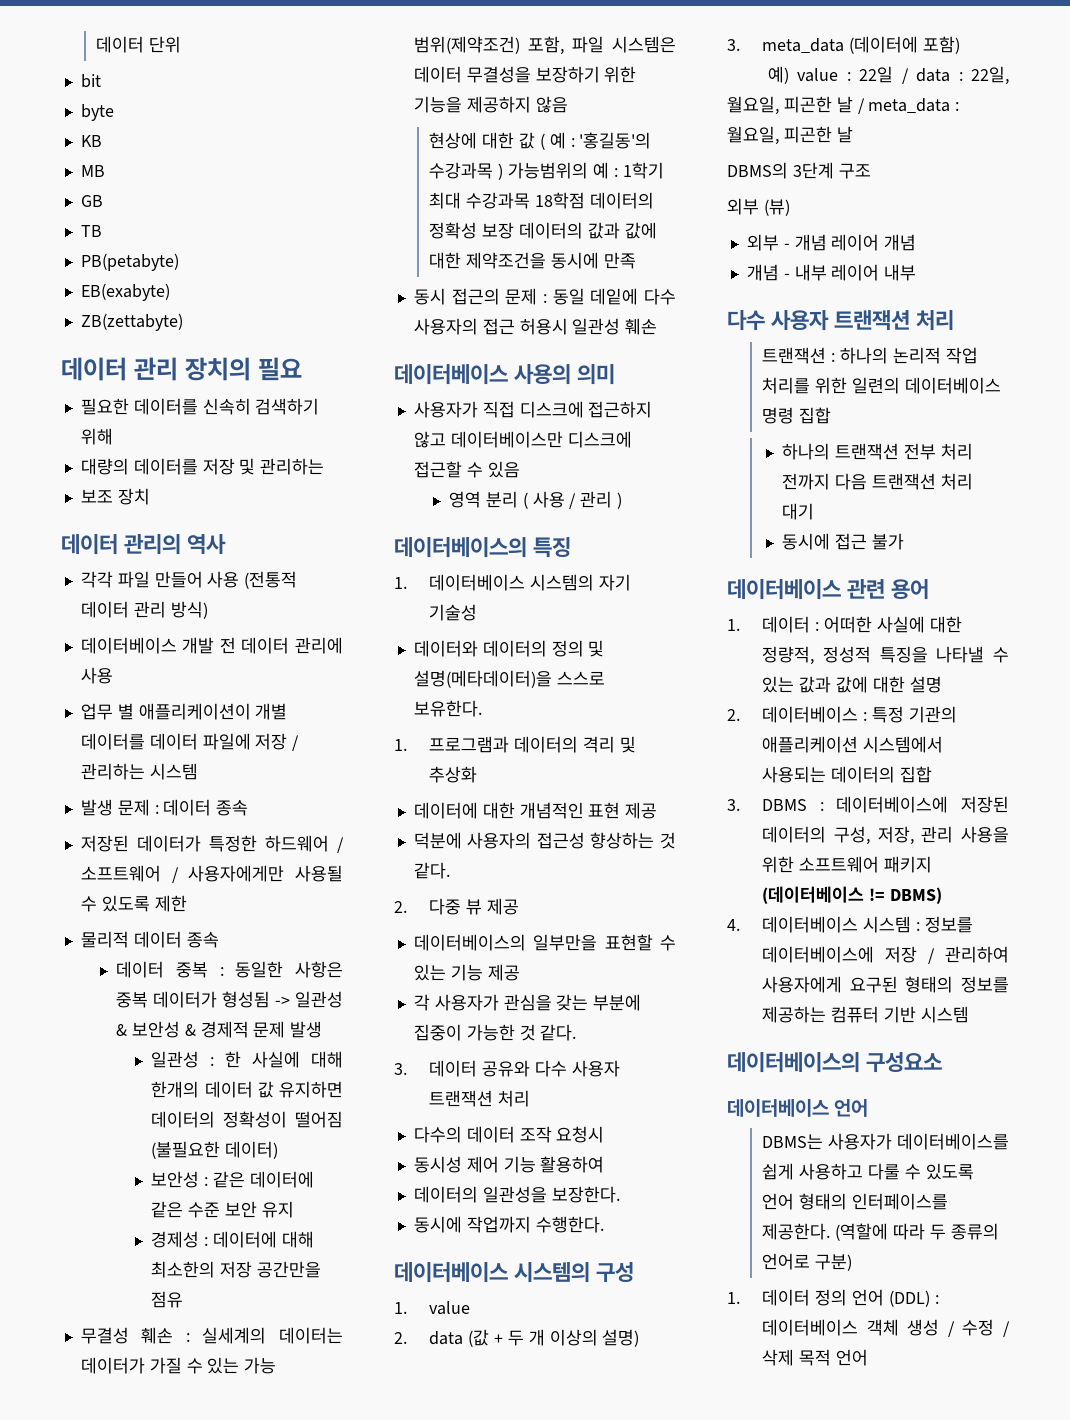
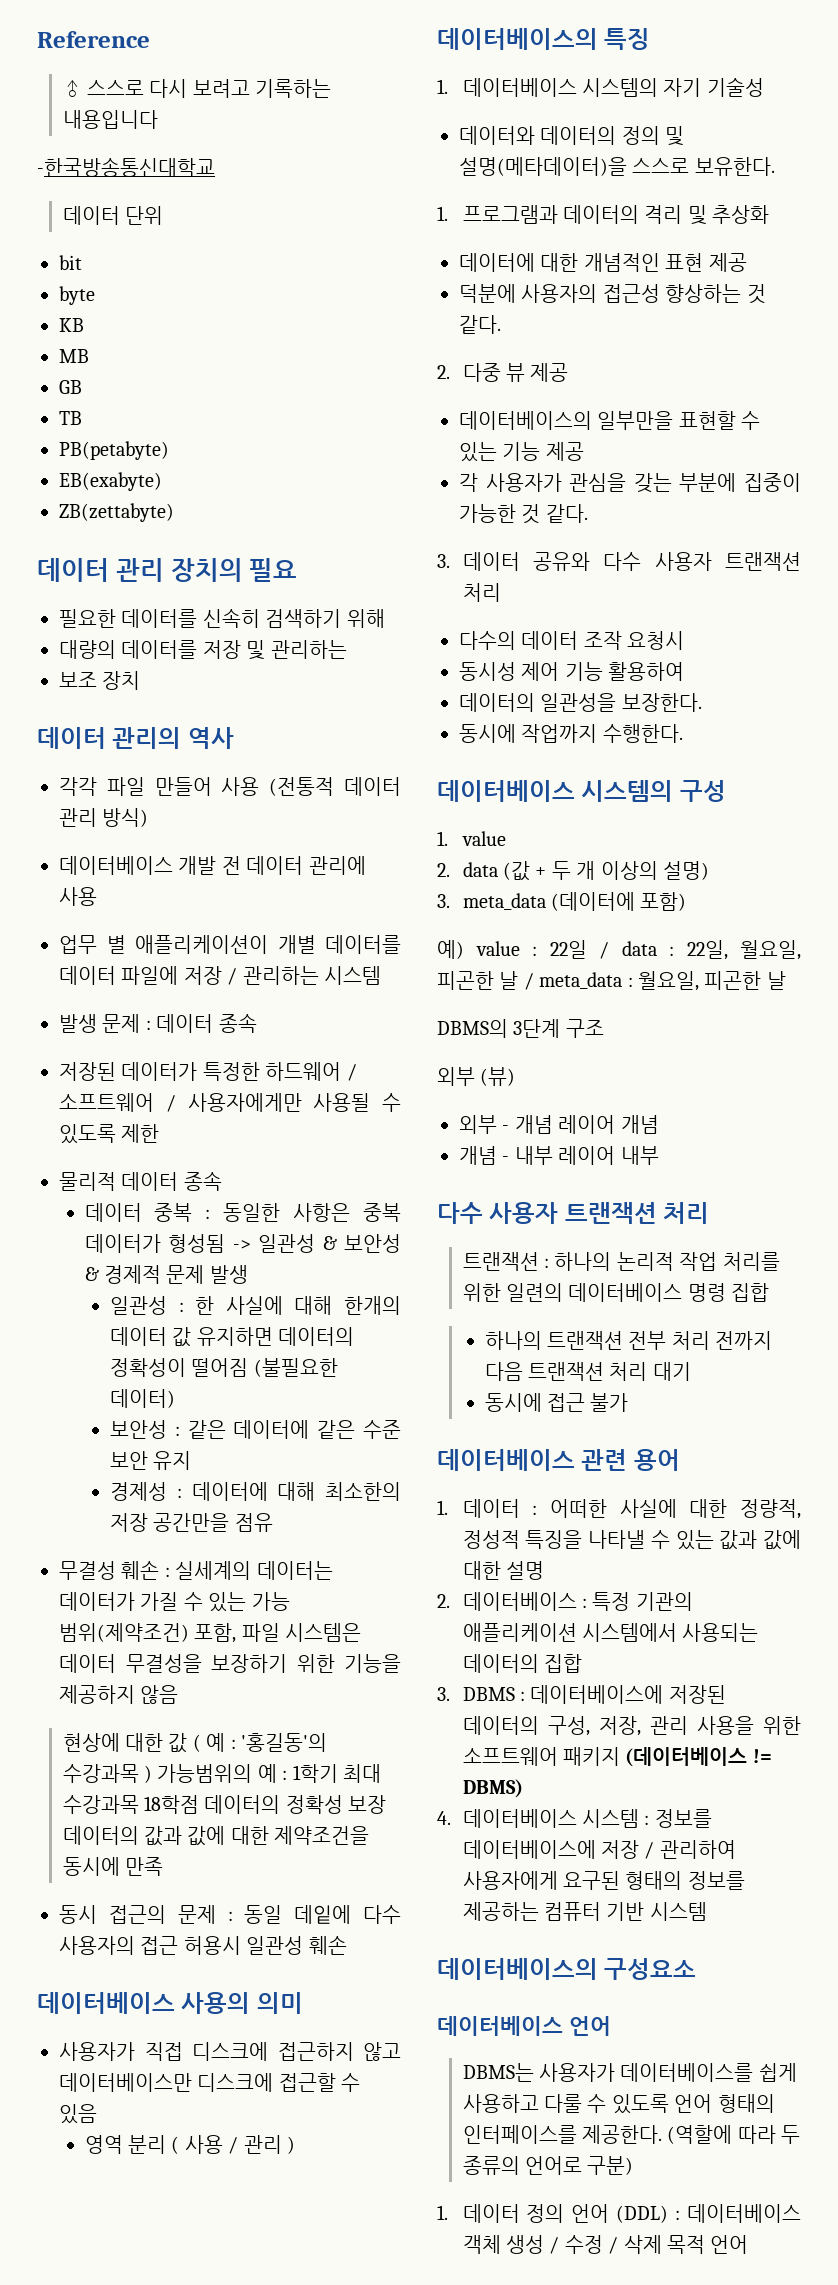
(96, 44) none -> [37,31,150,48] [62,79,332,98] [62,110,158,129] [37,157,215,177] Reference // ♂ 스스로 다시 보려고 기록하는 내용입니다 // -한국방송통신대학교 //

